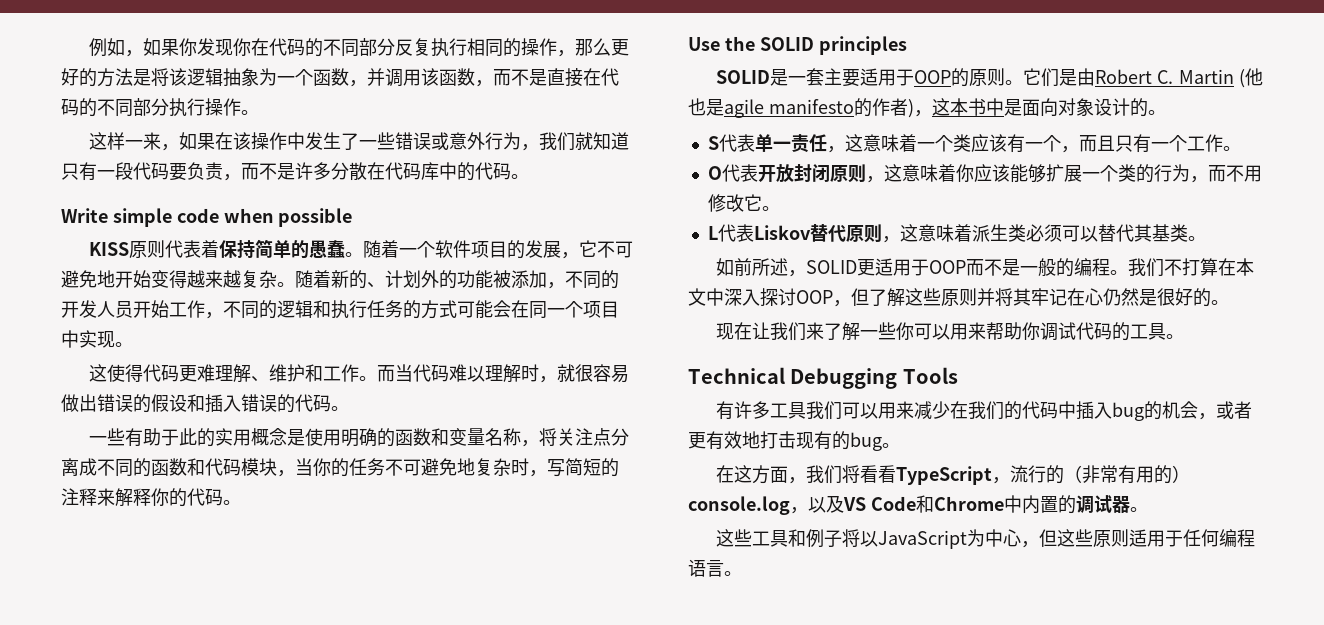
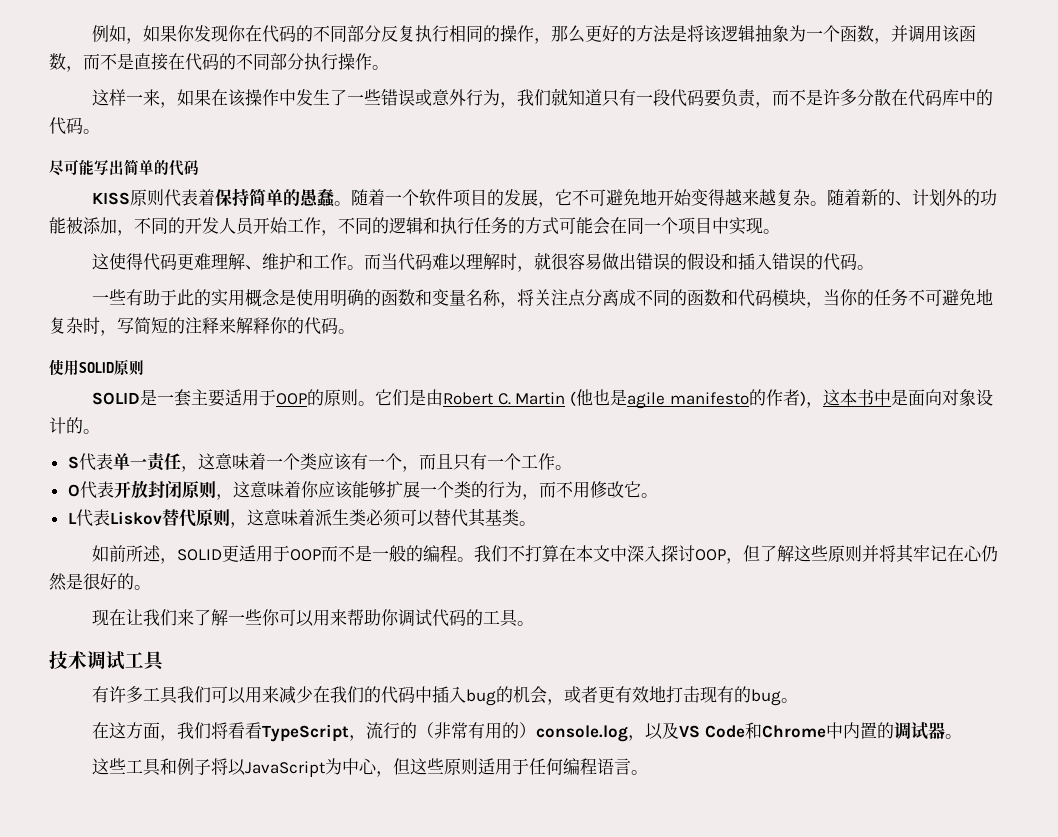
[61,208,353,227] Write simple code when possible -> [49,159,199,176] 尽可能写出简单的代码
[688,36,907,55] Use the SOLID principles -> [49,359,144,376] 使用SOLID原则
[688,367,958,389] Technical Debugging Tools -> [49,651,165,671] 技术调试工具

